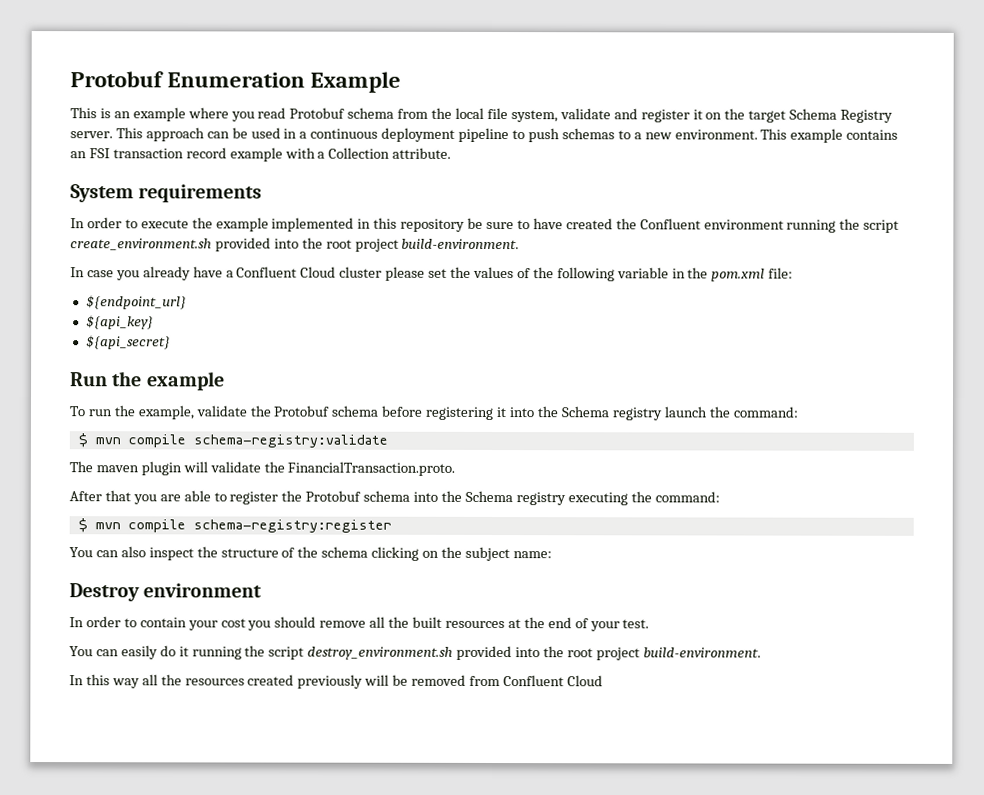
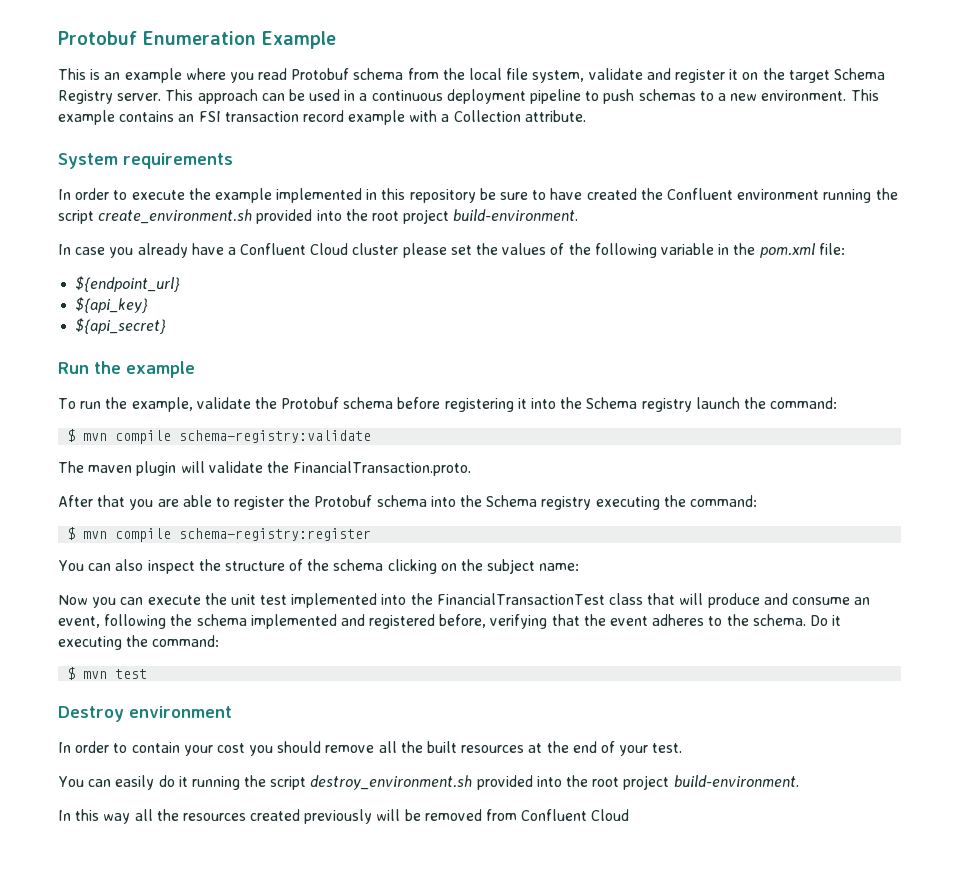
(552, 555) none -> [58,593,871,608] [58,614,842,629] [58,635,220,650] [67,667,148,680] // Now you can execute the unit test implemented into the FinancialTransactionTest class that will produce and consume an event, following the schema implemented and registered before, verifying that the event adheres to the schema. Do it executing the command: // $ mvn test

